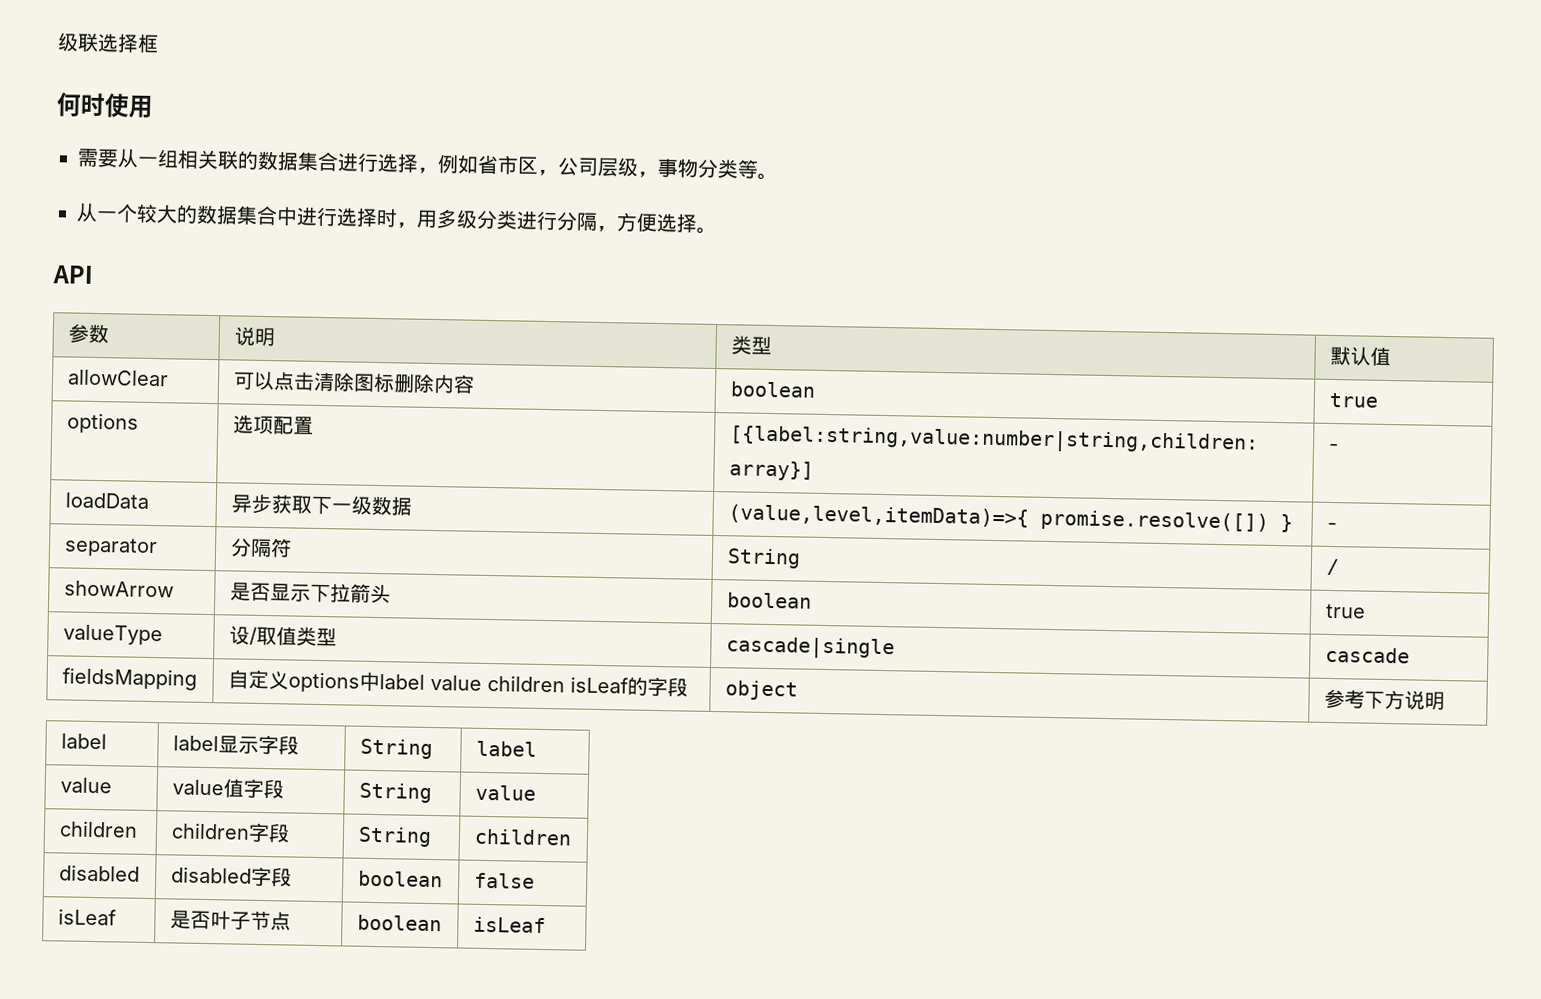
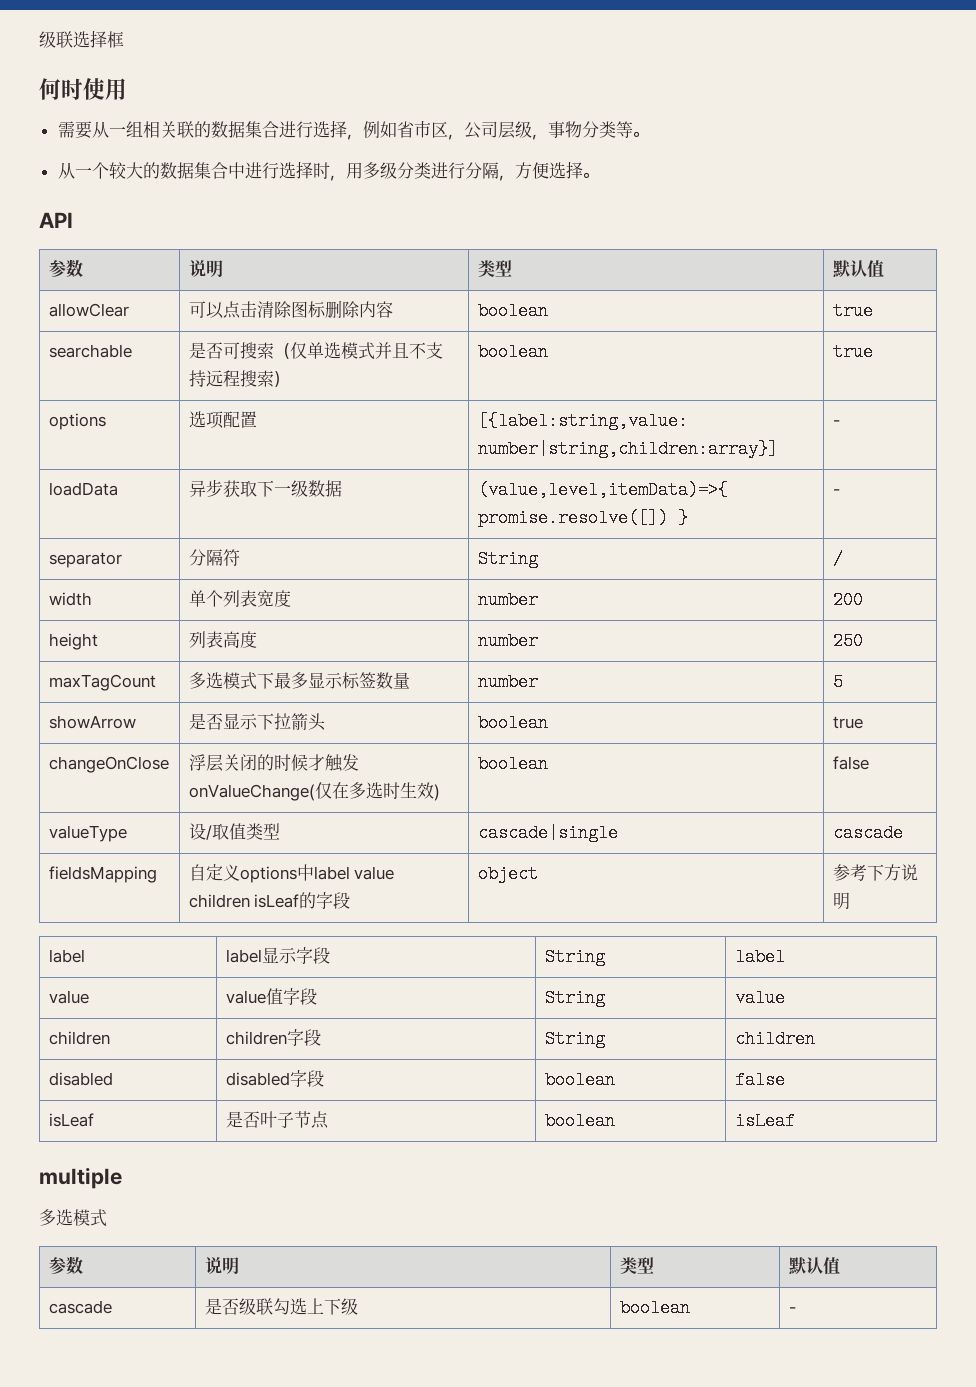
(1378, 400) none -> [48,344,132,358] [188,342,443,360] [188,370,290,387] [477,343,548,361] [832,343,873,361] // searchable | 是否可搜索（仅单选模式并且不支持远程搜索） | boolean | true
(1340, 567) none -> [48,592,92,606] [188,590,291,607] [477,591,538,609] [832,591,863,609] [48,633,98,650] [188,631,257,648] [477,632,538,650] [832,632,863,650] [48,674,156,691] [188,672,410,690] [477,673,538,691] [832,673,843,691] // width | 单个列表宽度 | number | 200 // height | 列表高度 | number | 250 // maxTagCount | 多选模式下最多显示标签数量 | number | 5
(1366, 611) none -> [48,756,169,773] [188,754,359,772] [188,782,440,801] [477,755,548,773] [832,756,869,770] // changeOnClose | 浮层关闭的时候才触发onValueChange(仅在多选时生效) | boolean | false
(546, 925) none -> [39,1167,122,1189] [39,1209,107,1227] [48,1256,83,1275] [204,1257,239,1274] [619,1257,654,1274] [788,1257,840,1275] [48,1300,112,1314] [204,1298,358,1315] [619,1299,690,1317] [788,1307,796,1313] // multiple // 多选模式 // 参数 | 说明 | 类型 | 默认值 // cascade | 是否级联勾选上下级 | boolean | -

